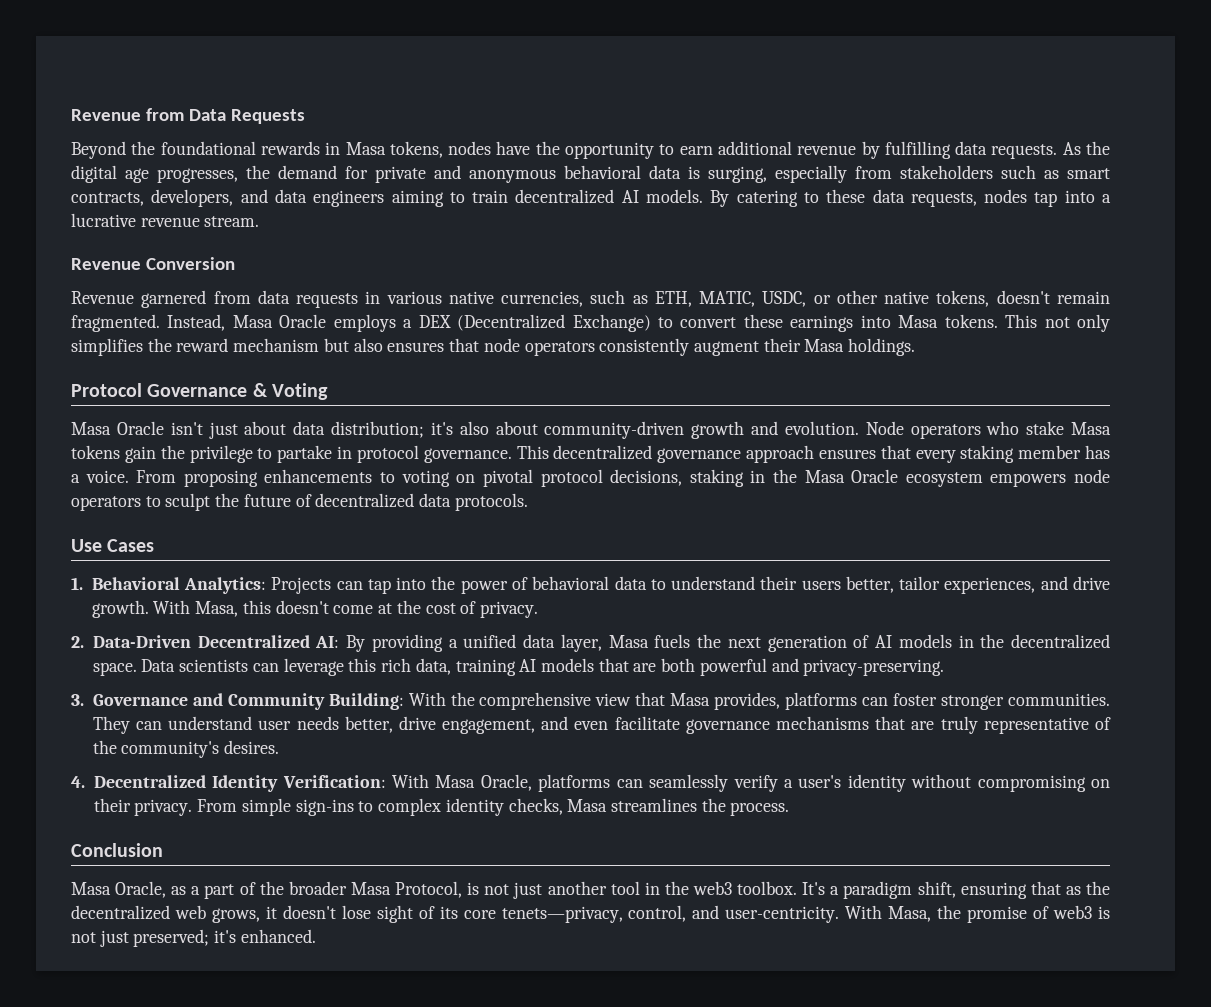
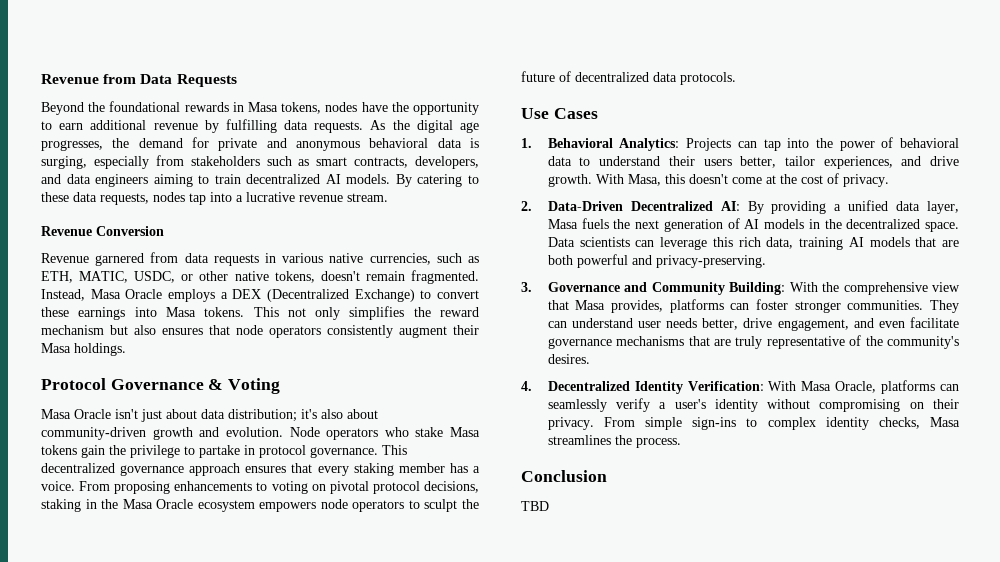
[71,881,1111,899] [71,905,1111,923] [71,929,316,947] Masa Oracle, as a part of the broader Masa Protocol, is not just another tool in the web3 toolbox. It's a paradigm shift, ensuring that as the decentralized web grows, it doesn't lose sight of its core tenets—privacy, control, and user-centricity. With Masa, the promise of web3 is not just preserved; it's enhanced. -> [521,501,549,511] TBD

